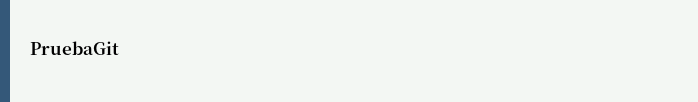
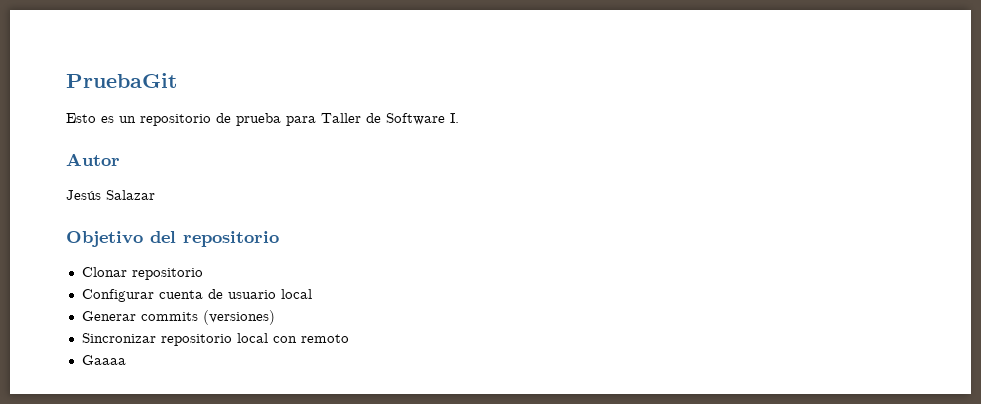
(119, 48) none -> [66,113,459,126] [66,153,120,166] [66,190,155,200] [66,231,279,247] [81,267,203,280] [81,289,312,302] [81,310,275,325] [81,333,349,346] [81,355,126,365] // Esto es un repositorio de prueba para Taller de Software I. // Autor // Jesús Salazar // Objetivo del repositorio // Clonar repositorio // Configurar cuenta de usuario local // Generar commits (versiones) // Sincronizar repositorio local con remoto // Gaaaa

